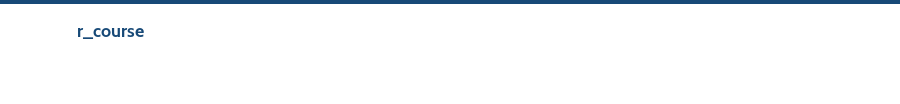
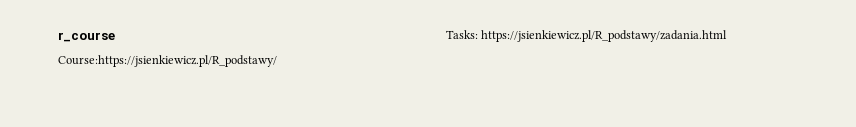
(144, 33) none -> [58,55,277,67] [446,30,728,42] // Course:https://jsienkiewicz.pl/R_podstawy/ // Tasks: https://jsienkiewicz.pl/R_podstawy/zadania.html

